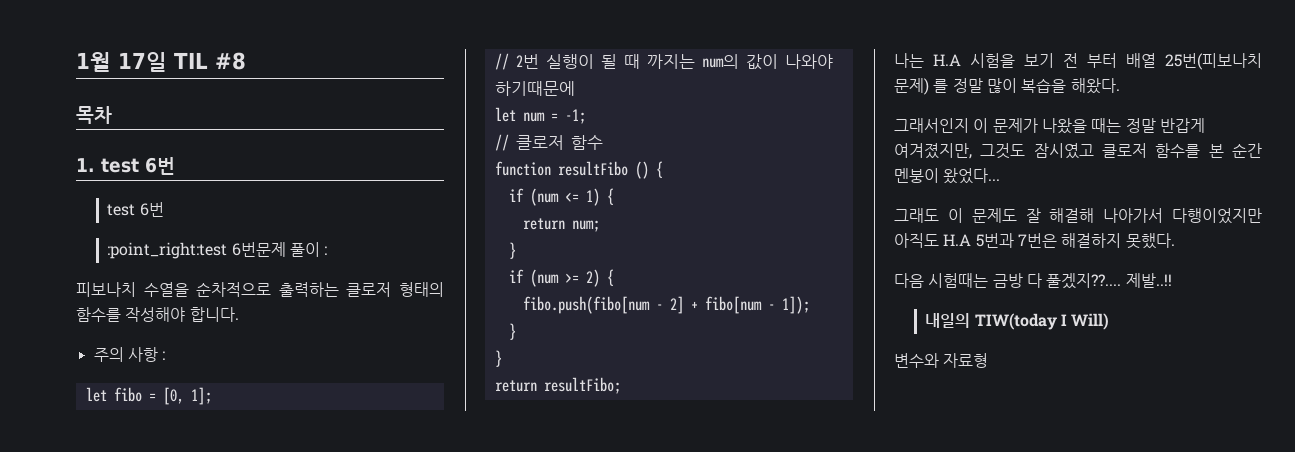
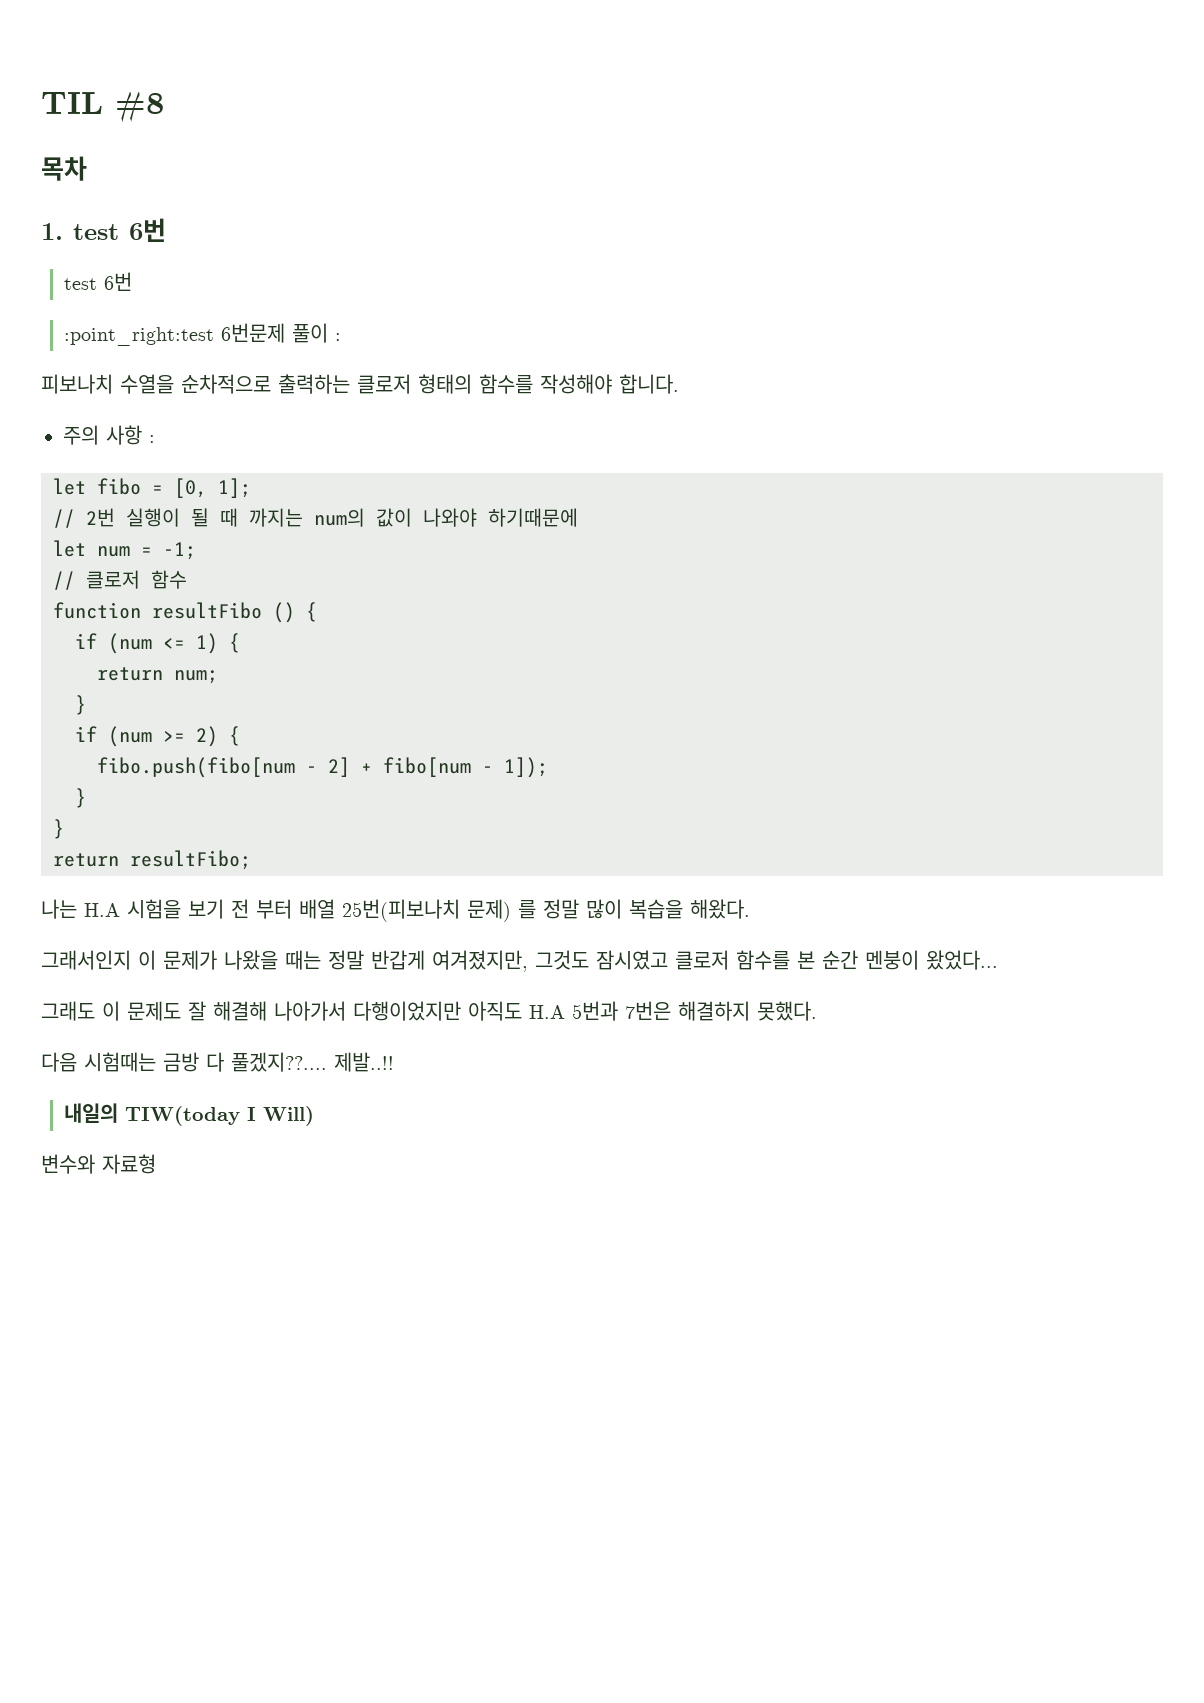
[76,52,167,72] 1월 17일 -> (41, 103) none

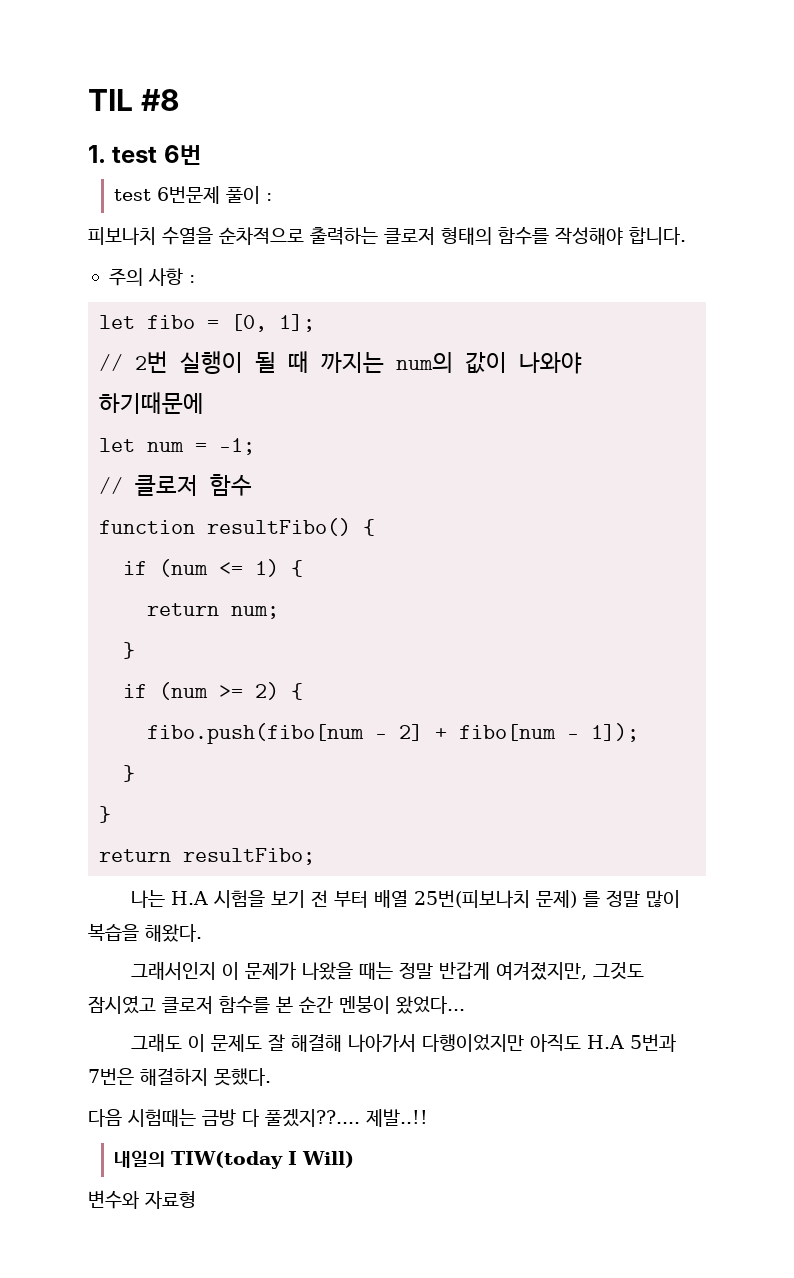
[41,156,87,181] // 목차 -> (181, 100) none
[104,272,133,291] [64,327,215,346] 6번 // :point_right:test -> (152, 195) none
[152,602,295,623] resultFibo () -> [207,518,352,536] resultFibo()

